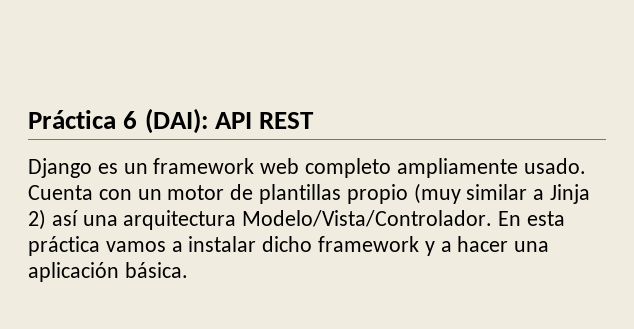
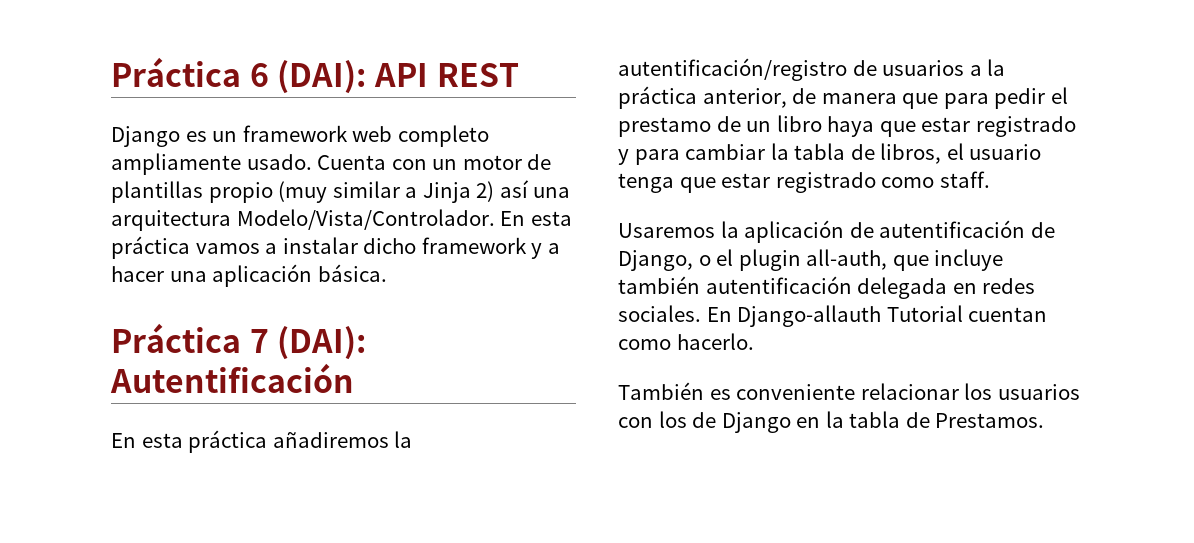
(188, 270) none -> [111,323,367,360] [110,363,354,393] [111,430,413,453] [618,58,1006,81] [618,86,1068,109] [618,115,1076,137] [618,143,1042,165] [618,171,990,193] [618,220,1055,243] [618,249,1004,271] [618,276,1036,299] [618,305,1048,327] [618,333,754,350] [618,382,1080,400] [618,411,1045,433] // Práctica 7 (DAI): Autentificación // En esta práctica añadiremos la autentificación/registro de usuarios a la práctica anterior, de manera que para pedir el prestamo de un libro haya que estar registrado y para cambiar la tabla de libros, el usuario tenga que estar registrado como staff. // Usaremos la aplicación de autentificación de Django, o el plugin all-auth, que incluye también autentificación delegada en redes sociales. En Django-allauth Tutorial cuentan como hacerlo. // También es conveniente relacionar los usuarios con los de Django en la tabla de Prestamos.

